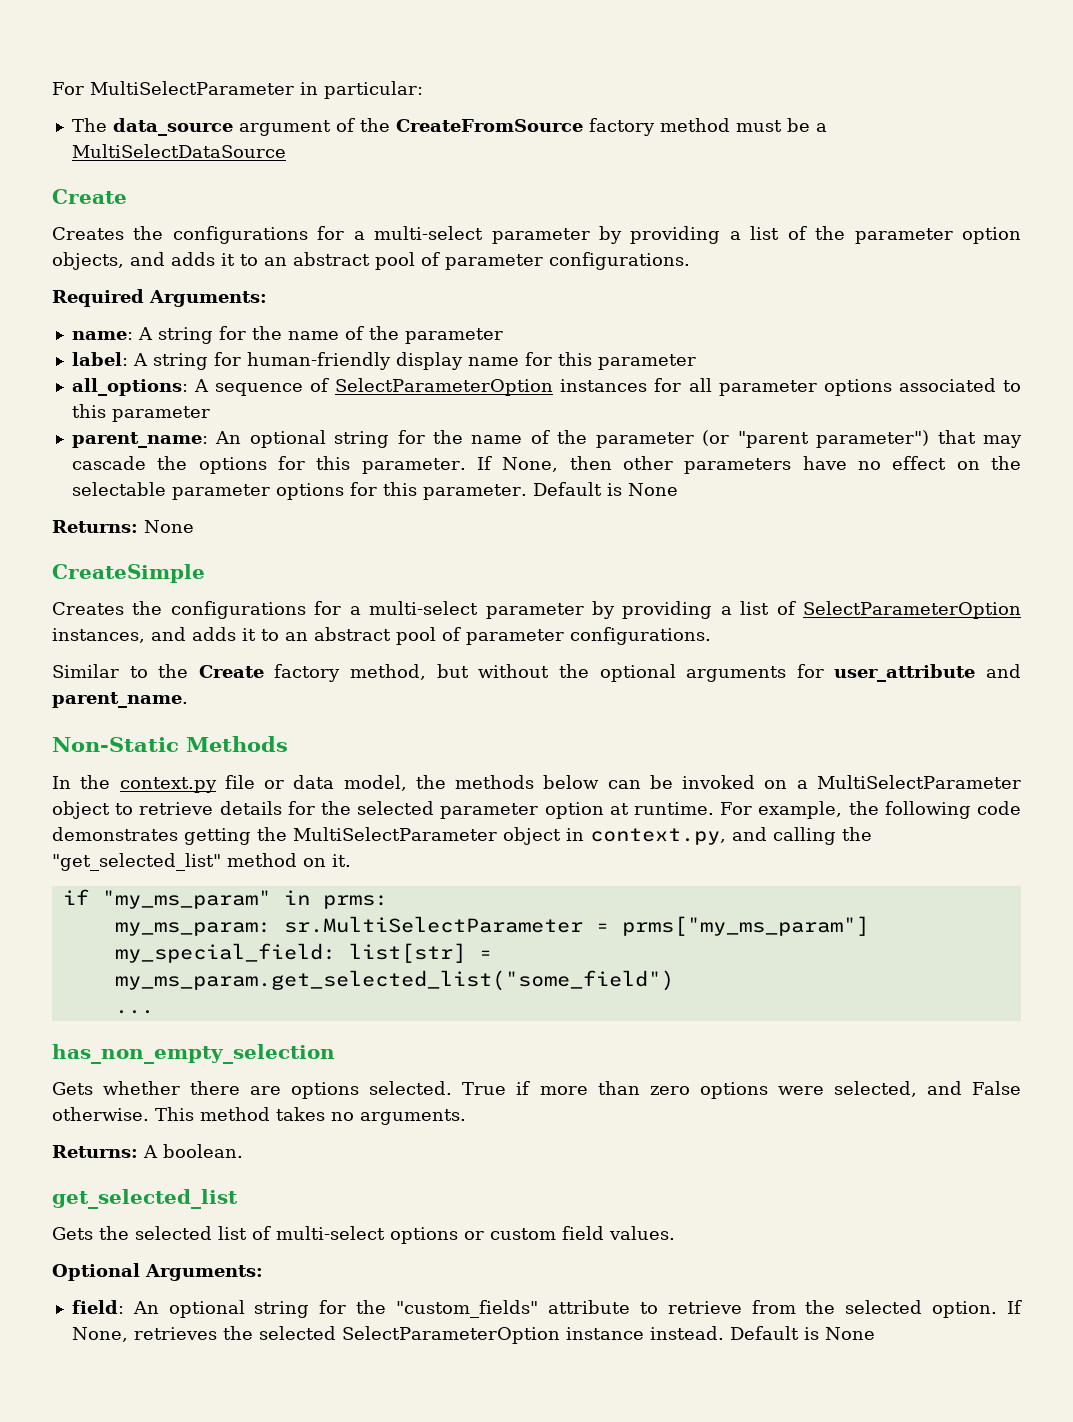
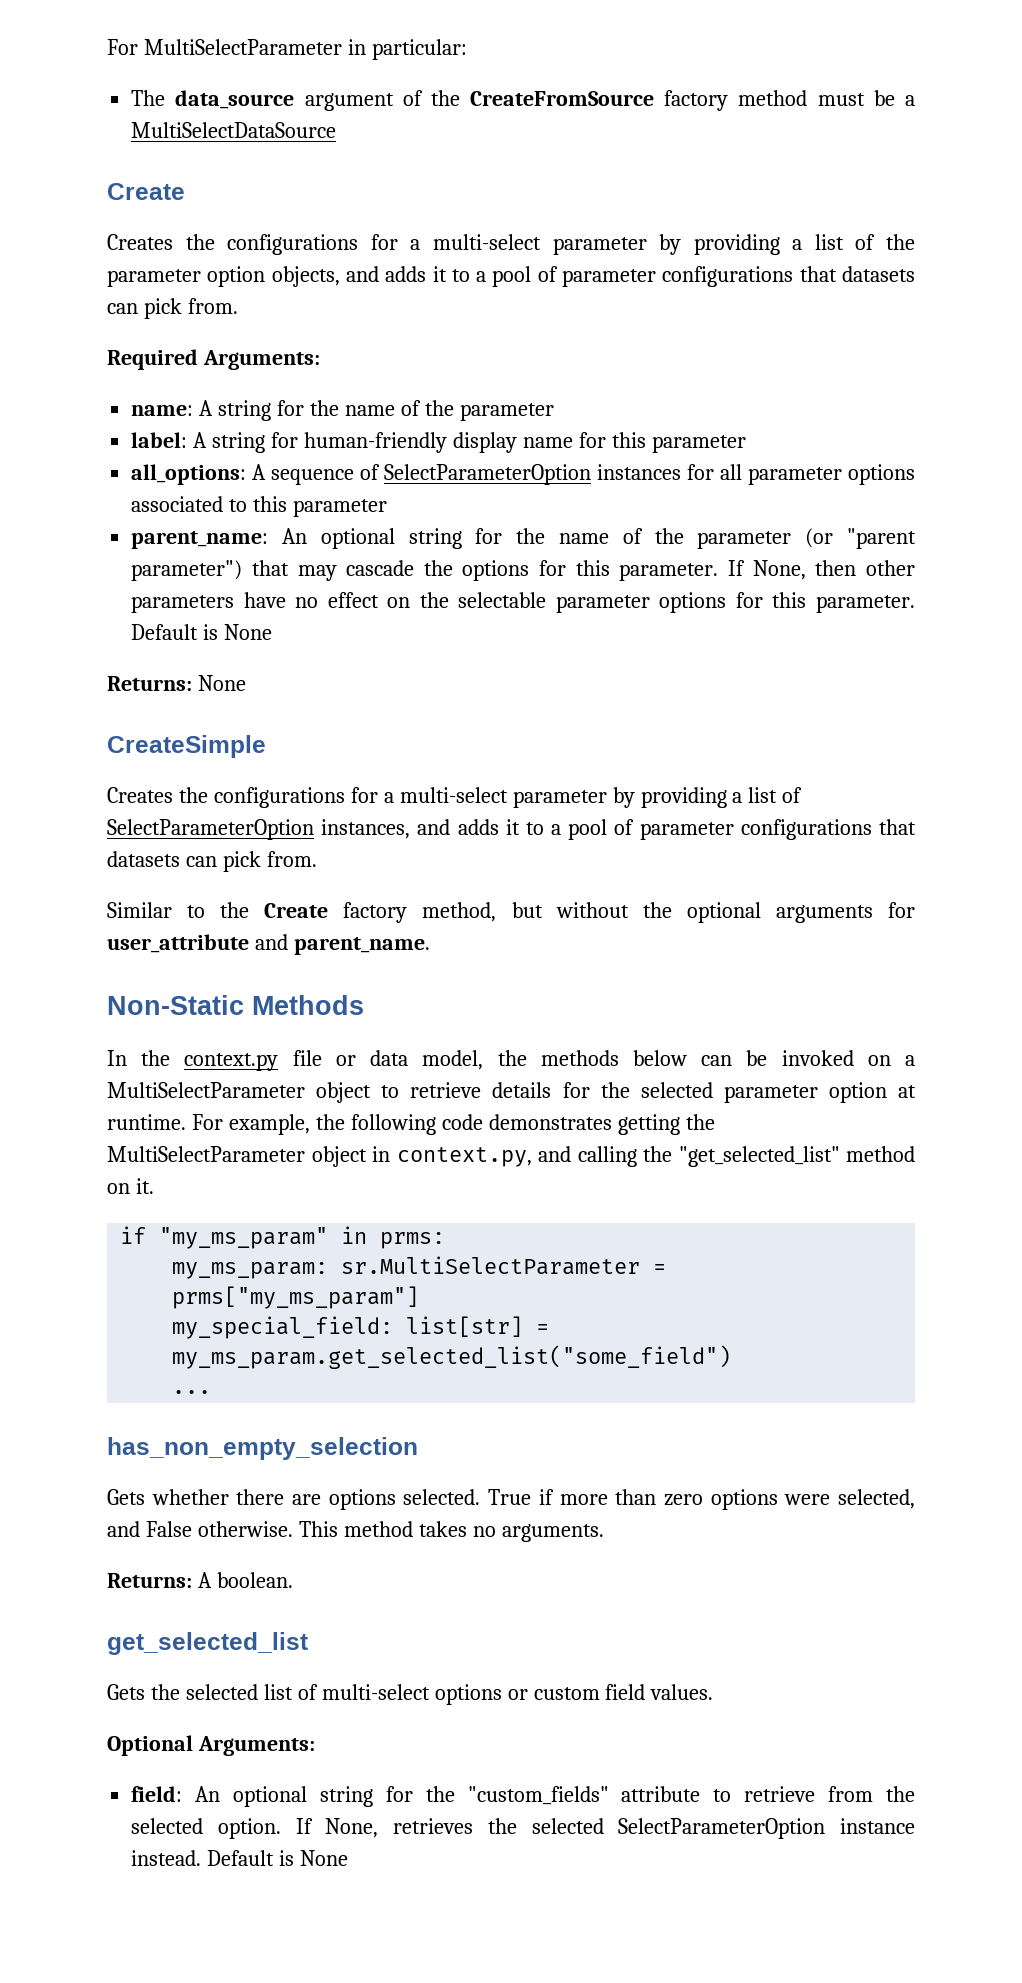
[264,252,690,270] an abstract pool of parameter configurations. -> [476,266,915,287] [107,298,238,319] a pool of parameter configurations that datasets can pick from.
[285,627,711,645] an abstract pool of parameter configurations. -> [551,819,916,840] [107,851,317,872] a pool of parameter configurations that datasets can pick from.

